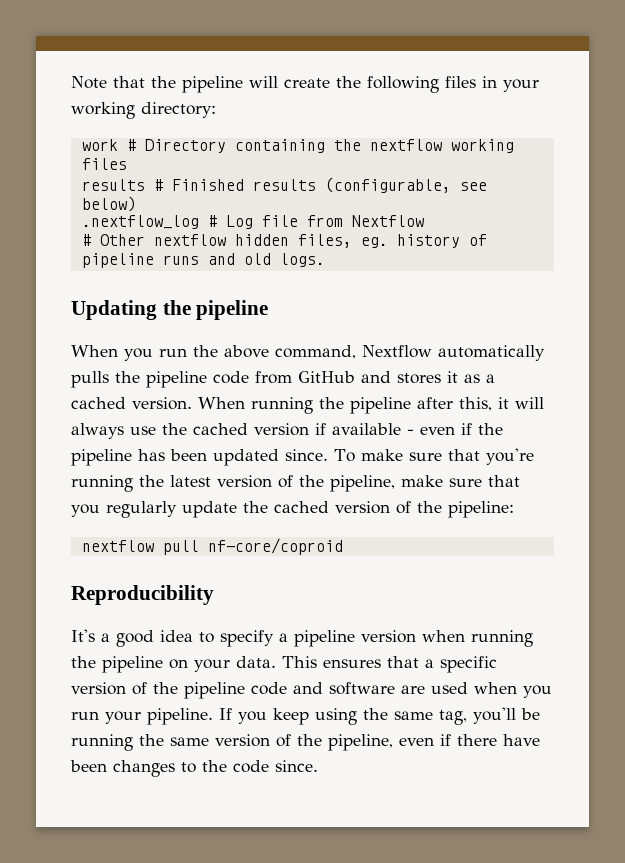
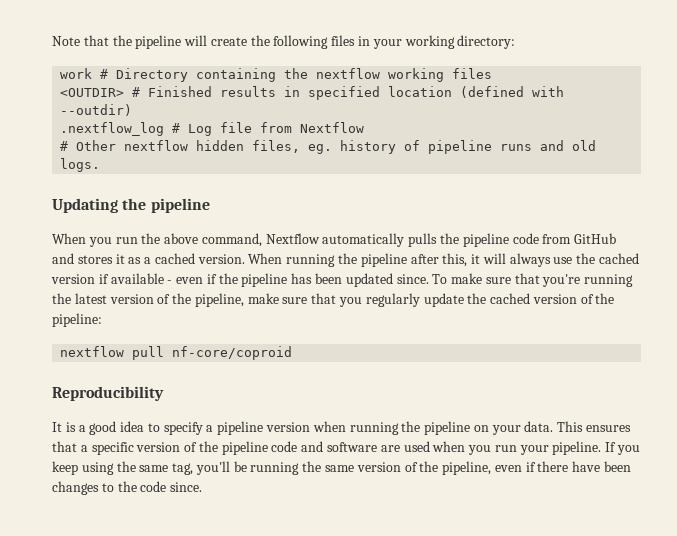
[81,179,145,191] results -> [60,88,125,97] <OUTDIR>
[324,177,487,193] [81,196,136,212] (configurable, see below) -> [284,86,565,100] [60,104,133,116] in specified location (defined with --outdir)
[71,629,95,642] It's -> [52,422,76,432] It is

